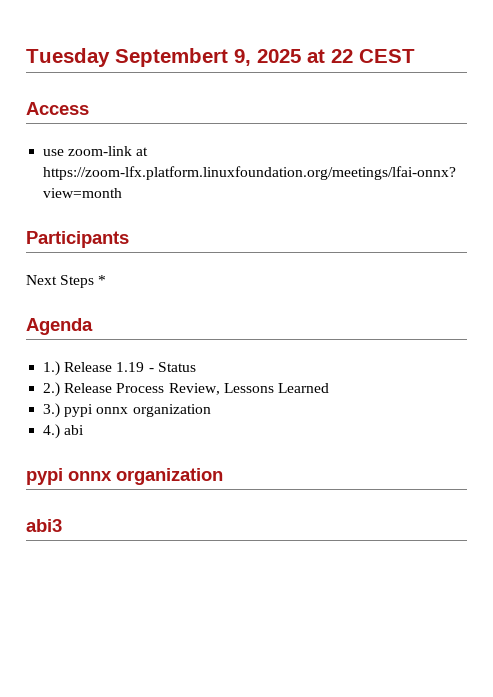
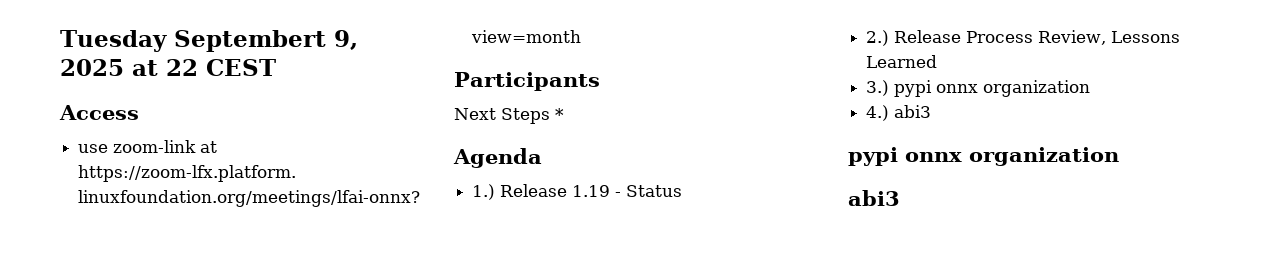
[64,425,85,435] abi -> [894,105,932,118] abi3

